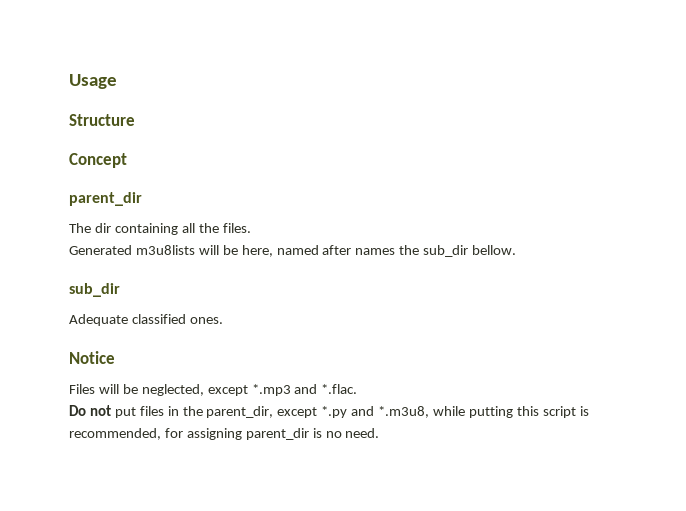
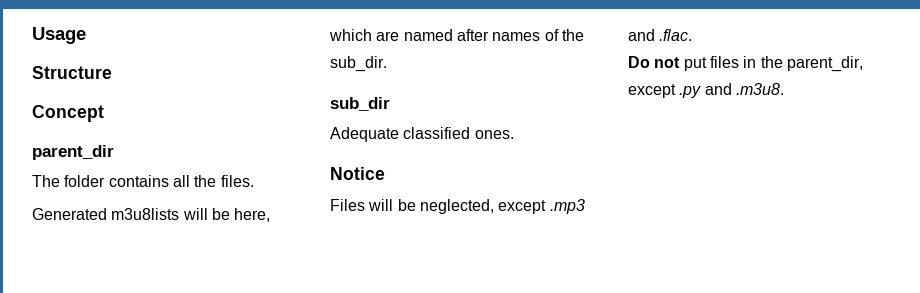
[94,223,178,235] dir containing -> [64,175,169,187] folder contains
(273, 251) none -> [329,29,400,41] which are
[399,245,517,257] the sub_dir bellow. -> [544,29,584,41] [330,56,387,72] of the sub_dir.
[251,384,358,396] *.mp3 and *.flac. -> [549,199,585,214] [628,29,693,41] .mp3 and .flac.
[321,406,589,418] [69,428,380,440] *.py and *.m3u8, while putting this script is recommended, for assigning parent_dir is no need. -> [679,83,784,98] .py and .m3u8.

